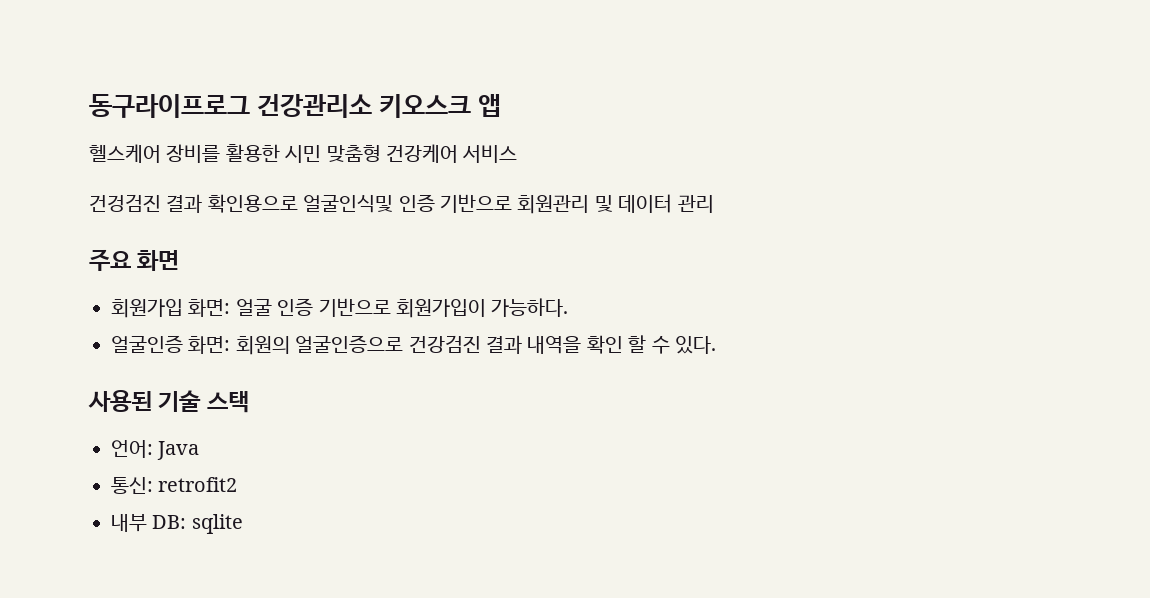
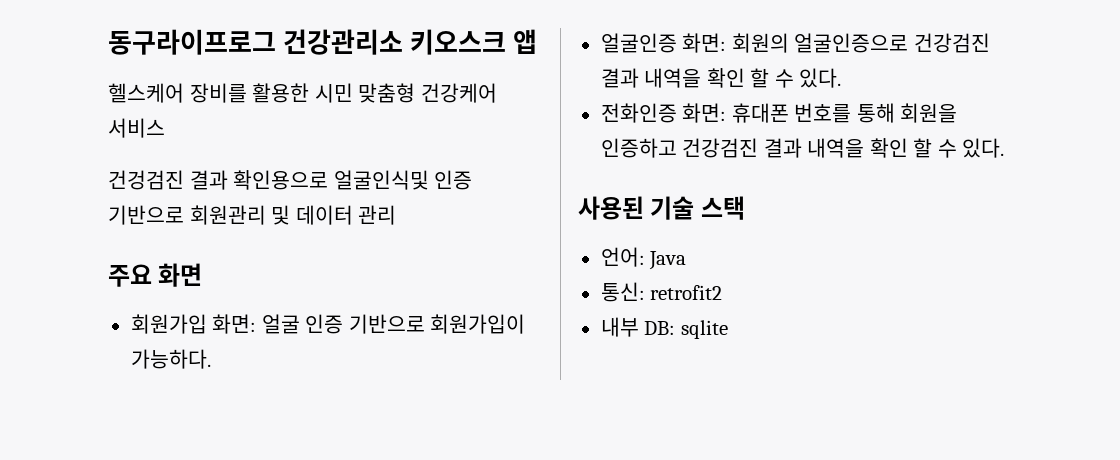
(716, 345) none -> [600,103,958,123] [600,138,1005,158] // 전화인증 화면: 휴대폰 번호를 통해 회원을 인증하고 건강검진 결과 내역을 확인 할 수 있다.

